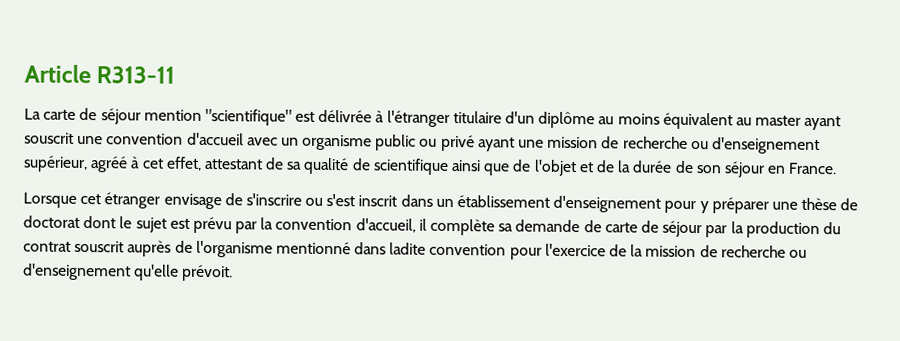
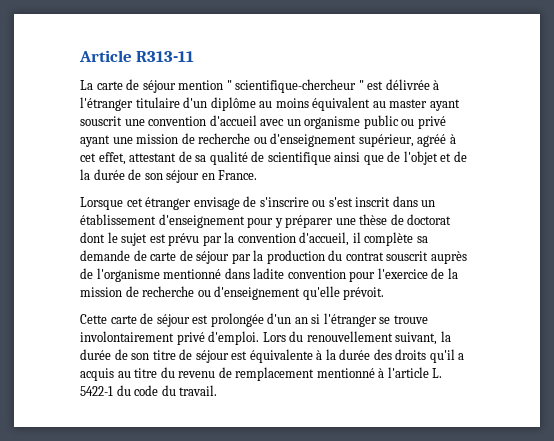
[204,108,292,126] "scientifique" -> [226,79,364,93] " scientifique-chercheur "
(234, 273) none -> [80,313,428,327] [80,331,451,345] [80,349,465,363] [80,367,443,381] [80,385,218,396] // Cette carte de séjour est prolongée d'un an si l'étranger se trouve involontairement privé d'emploi. Lors du renouvellement suivant, la durée de son titre de séjour est équivalente à la durée des droits qu'il a acquis au titre du revenu de remplacement mentionné à l'article L. 5422-1 du code du travail.

